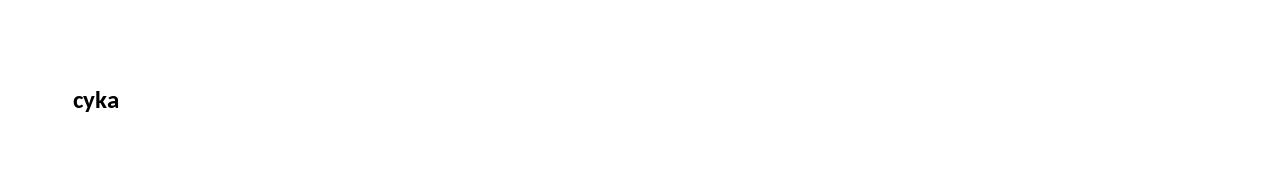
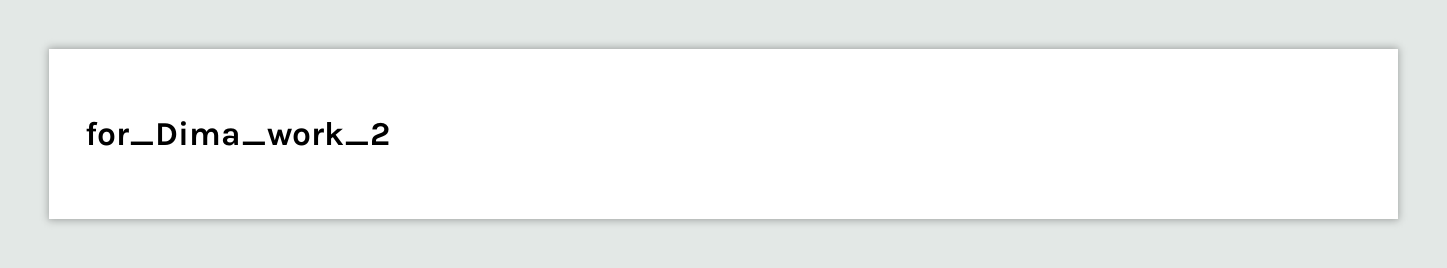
[73,91,119,112] cyka -> [85,121,390,146] for_Dima_work_2

